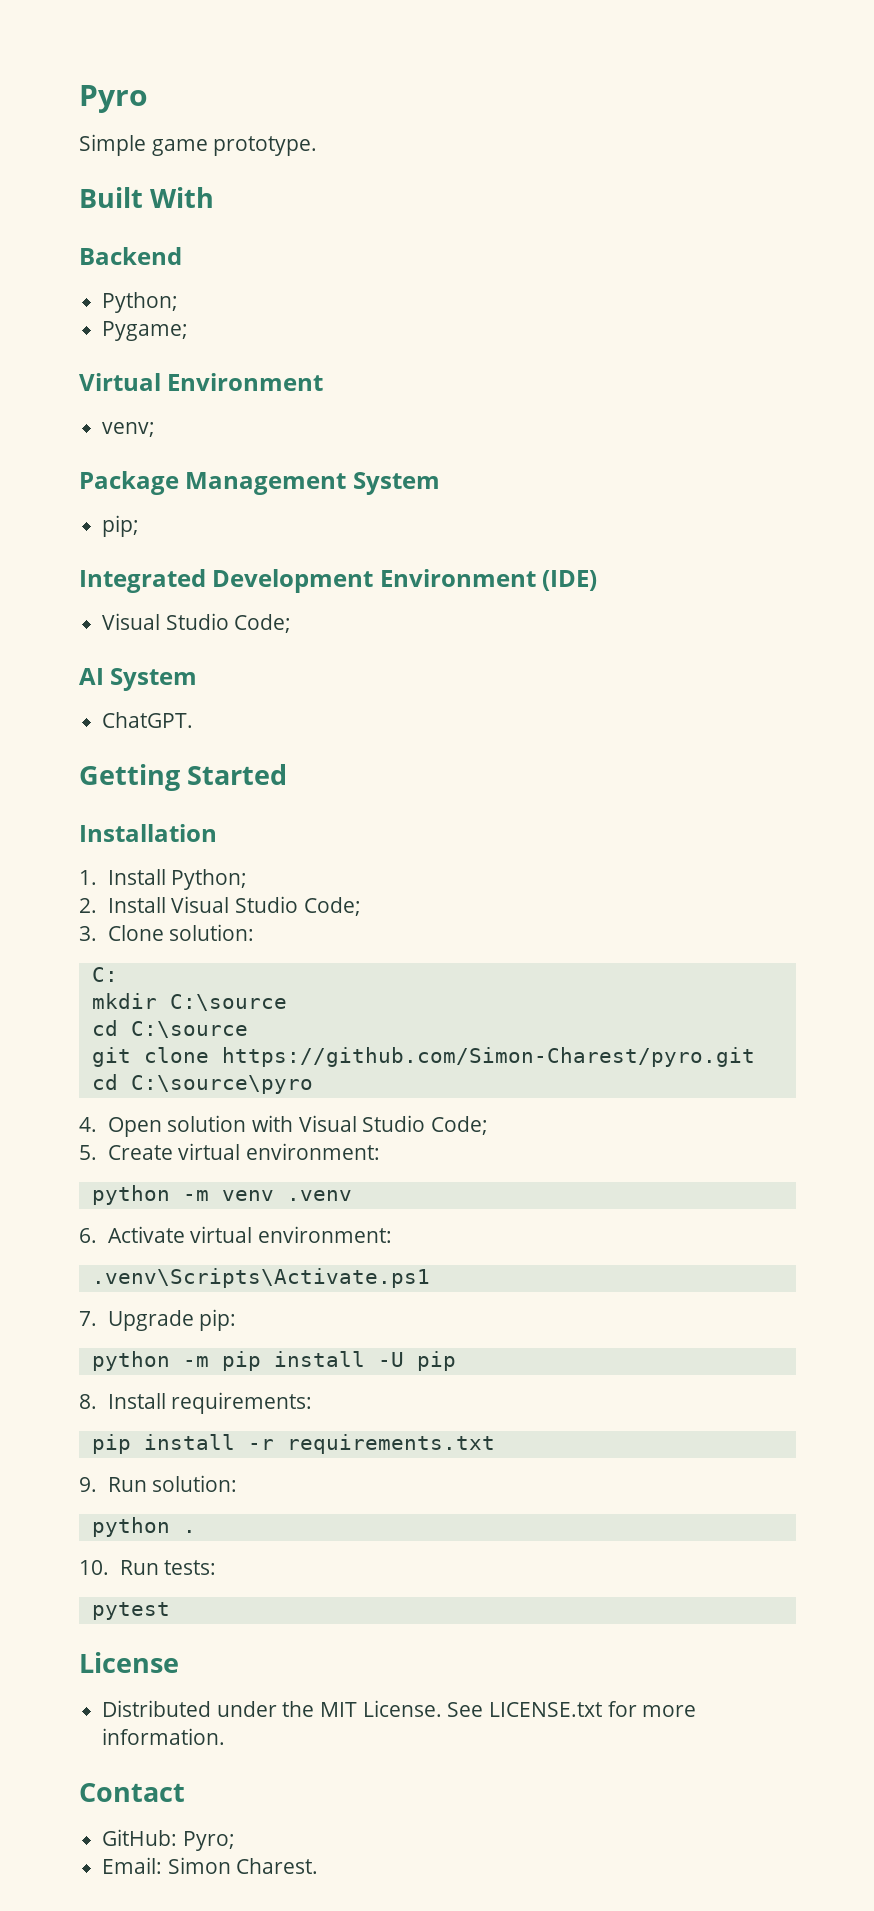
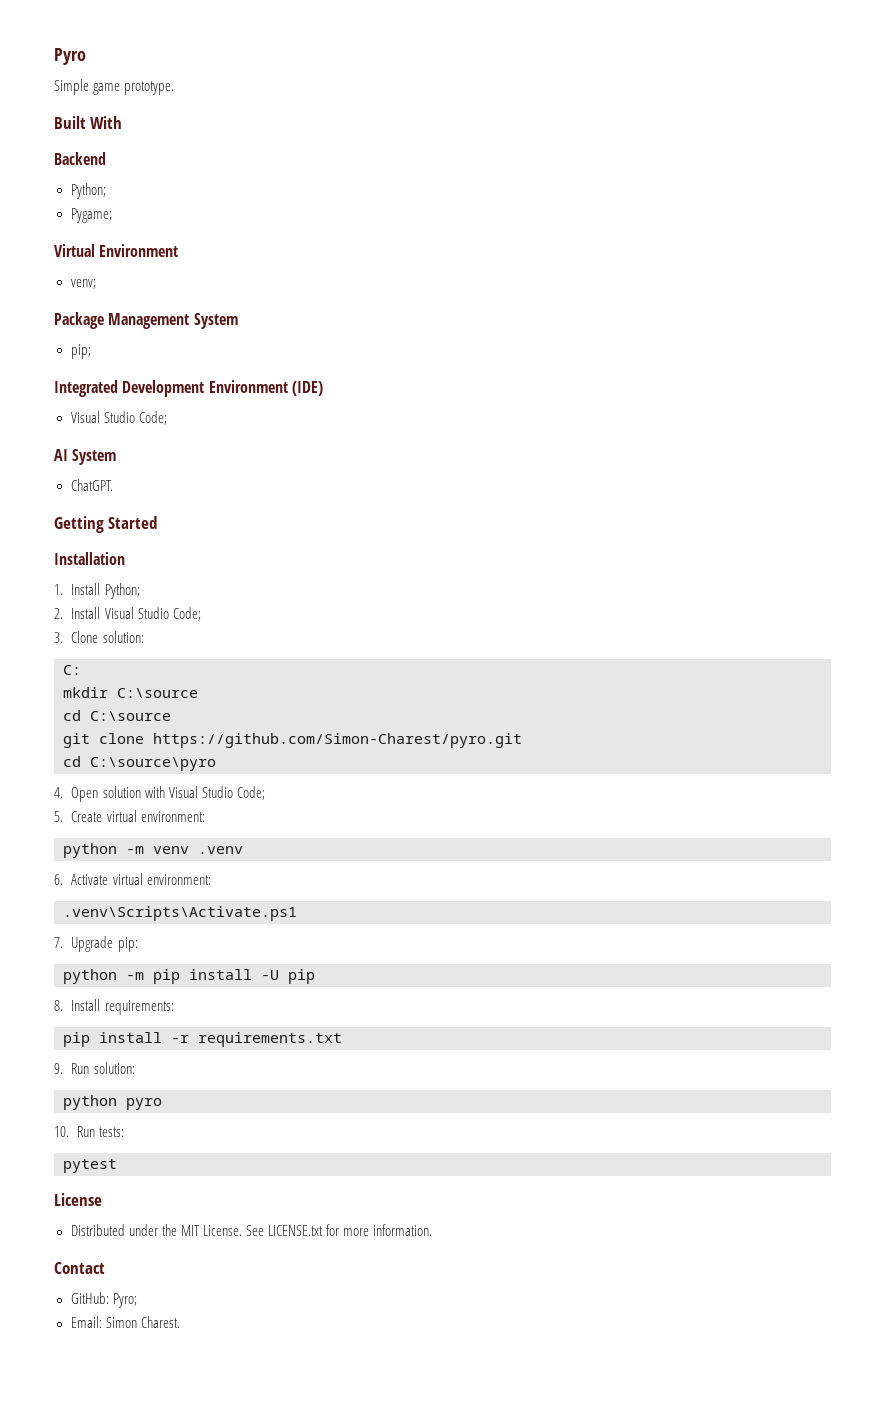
[182,1530,196,1533] . -> [126,1098,162,1110] pyro

